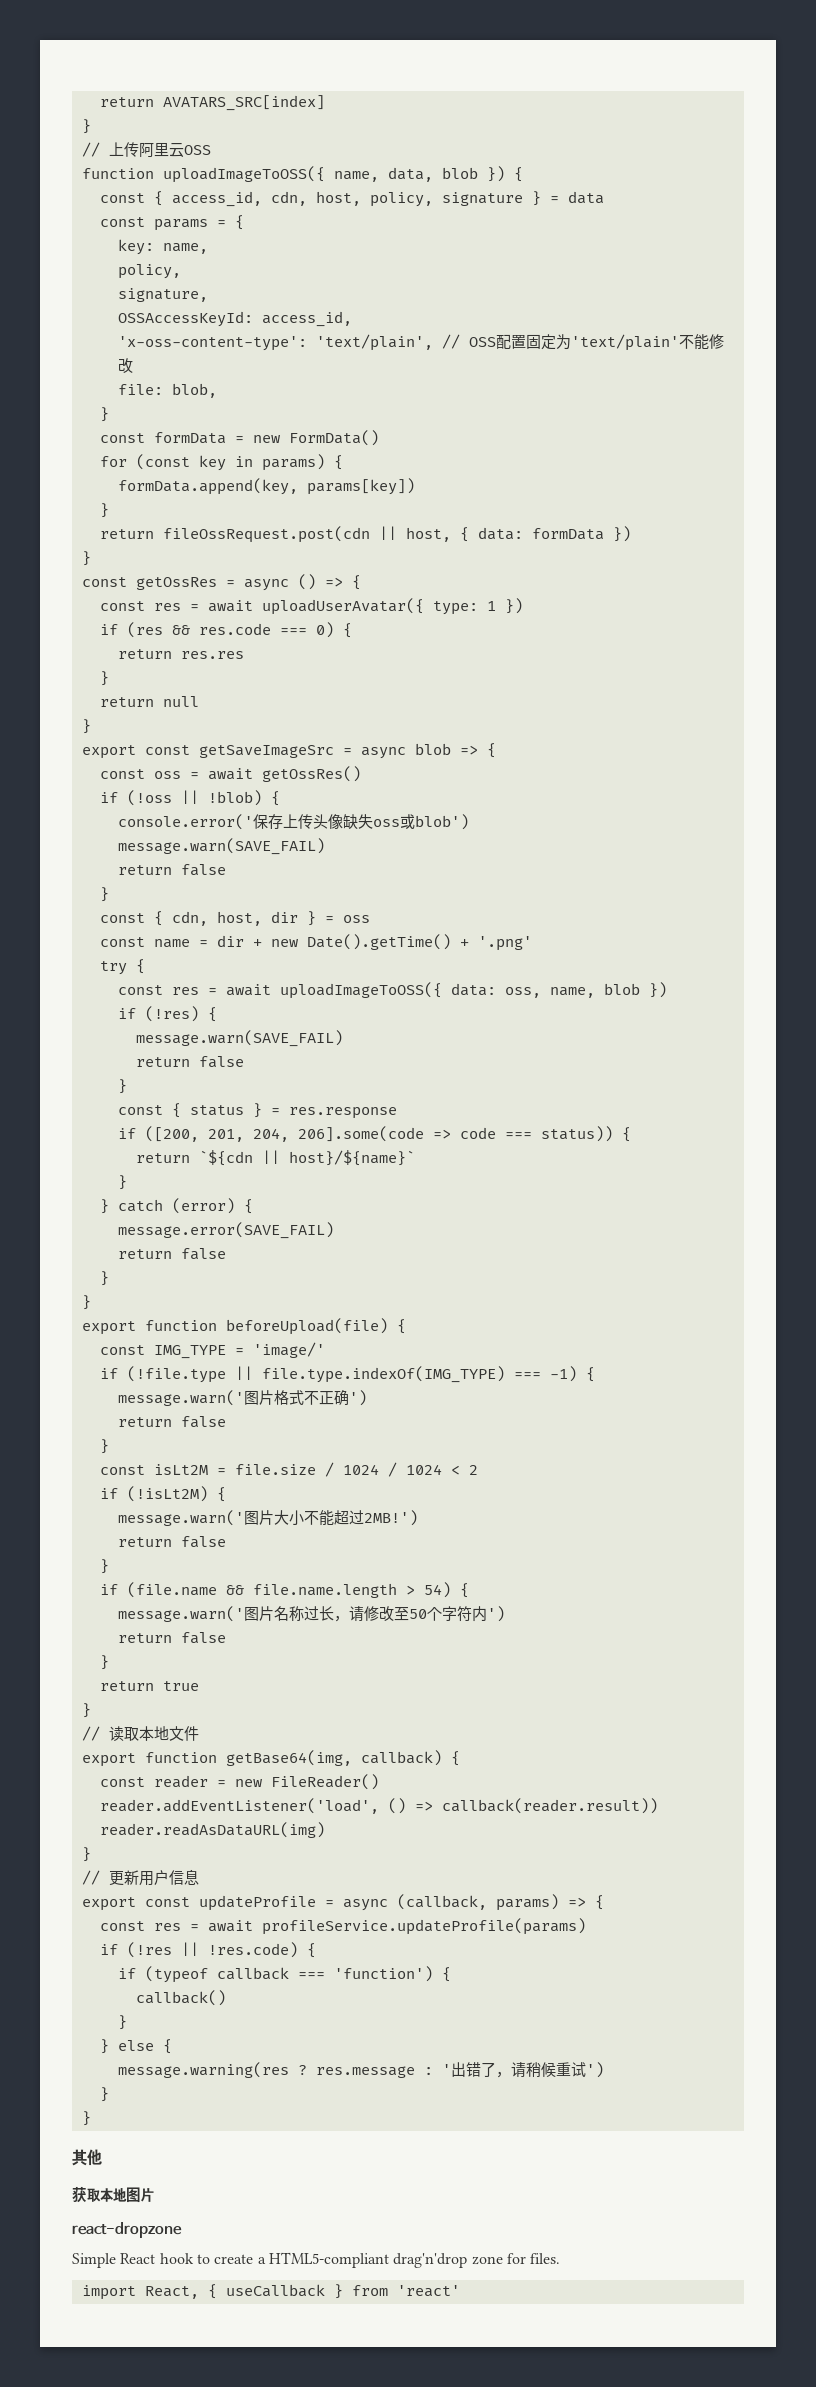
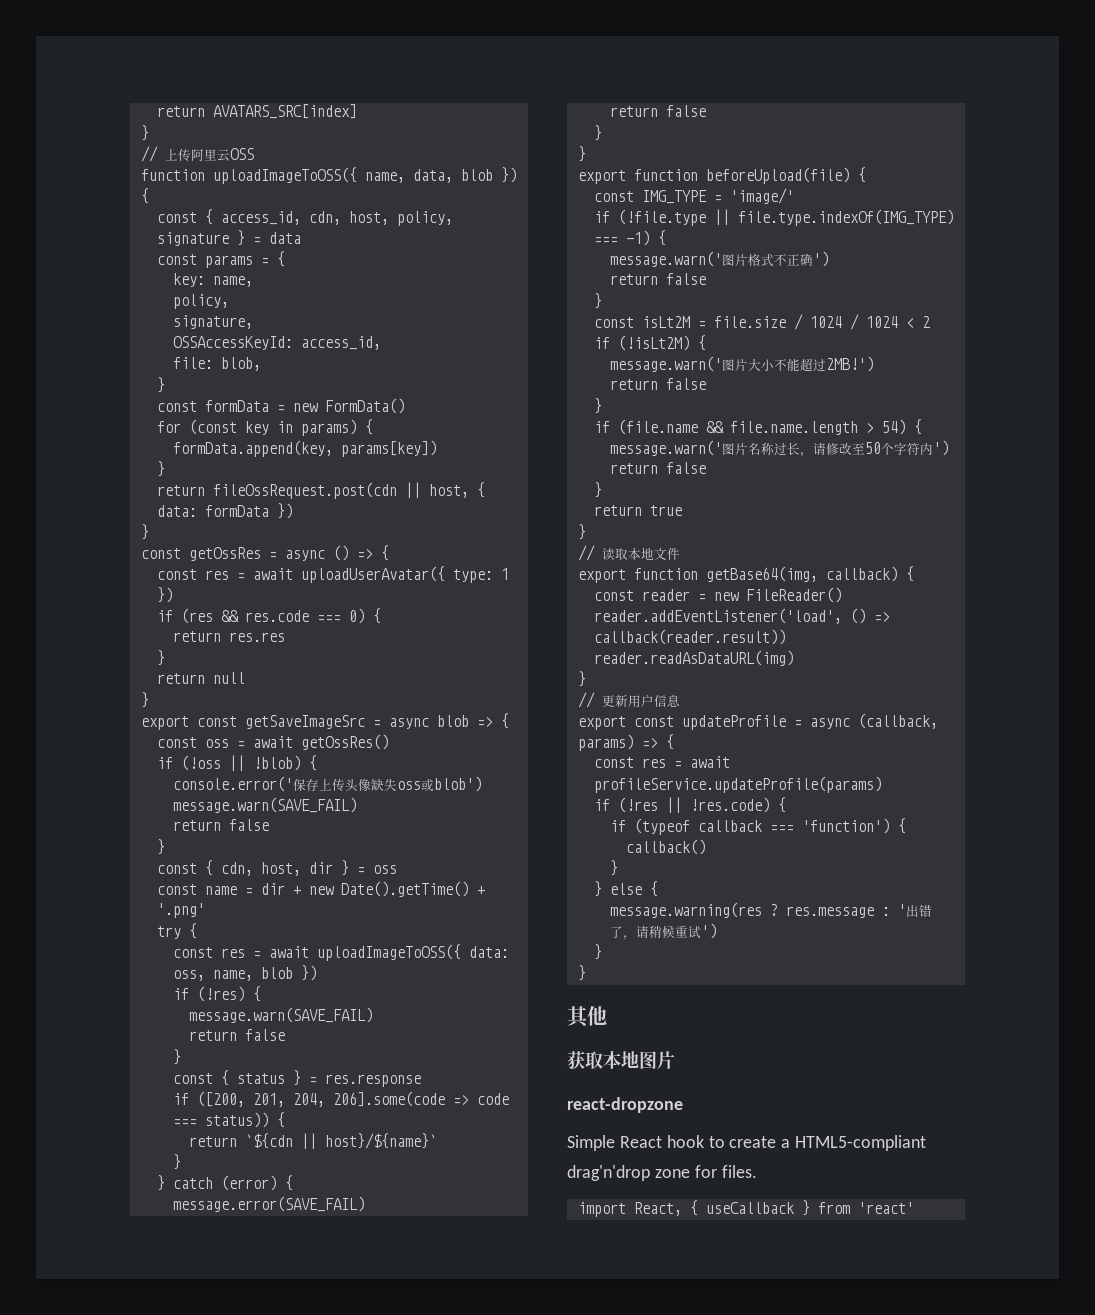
[117,334,724,351] [117,358,133,373] // 'x-oss-content-type': 'text/plain', // OSS配置固定为'text/plain'不能修改 -> (381, 343) none

